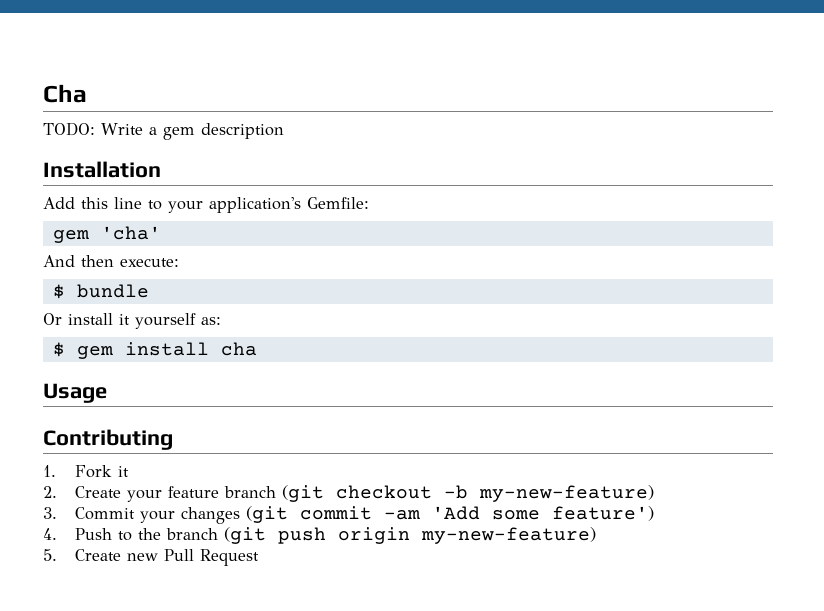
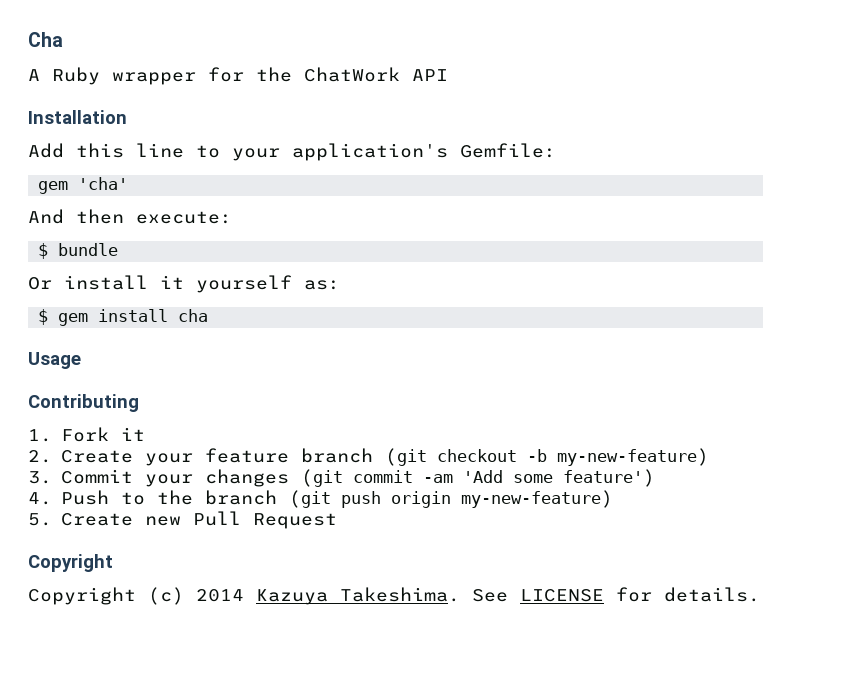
[43,122,284,140] TODO: Write a gem description -> [28,67,448,85] A Ruby wrapper for the ChatWork API
(260, 557) none -> [28,554,113,572] [28,587,760,605] // Copyright // Copyright (c) 2014 Kazuya Takeshima. See LICENSE for details.

